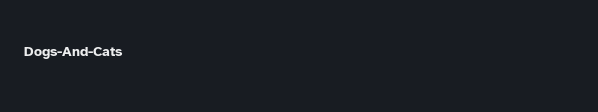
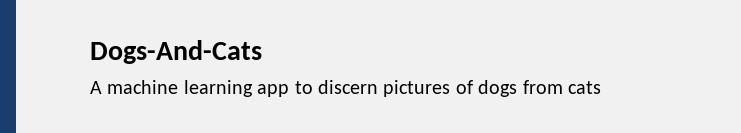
(123, 53) none -> [90,80,601,97] // A machine learning app to discern pictures of dogs from cats

